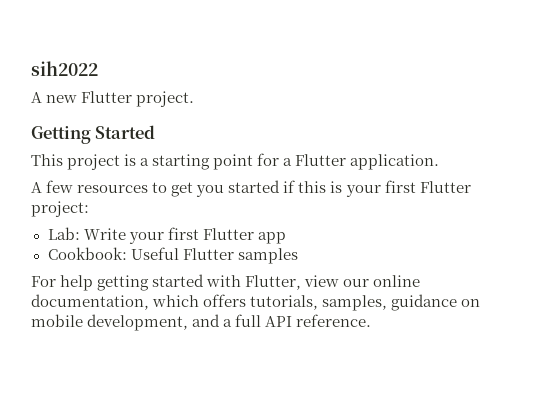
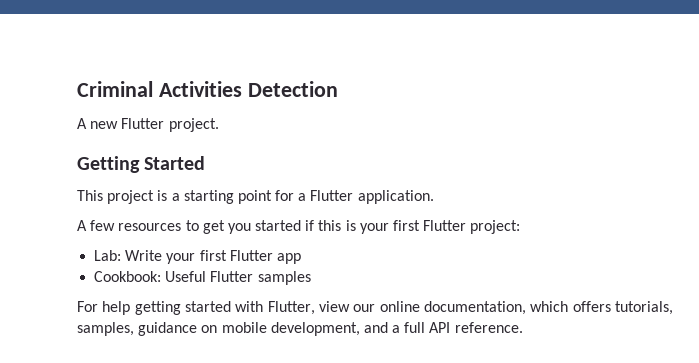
[31,61,98,76] sih2022 -> [77,81,338,97] Criminal Activities Detection

